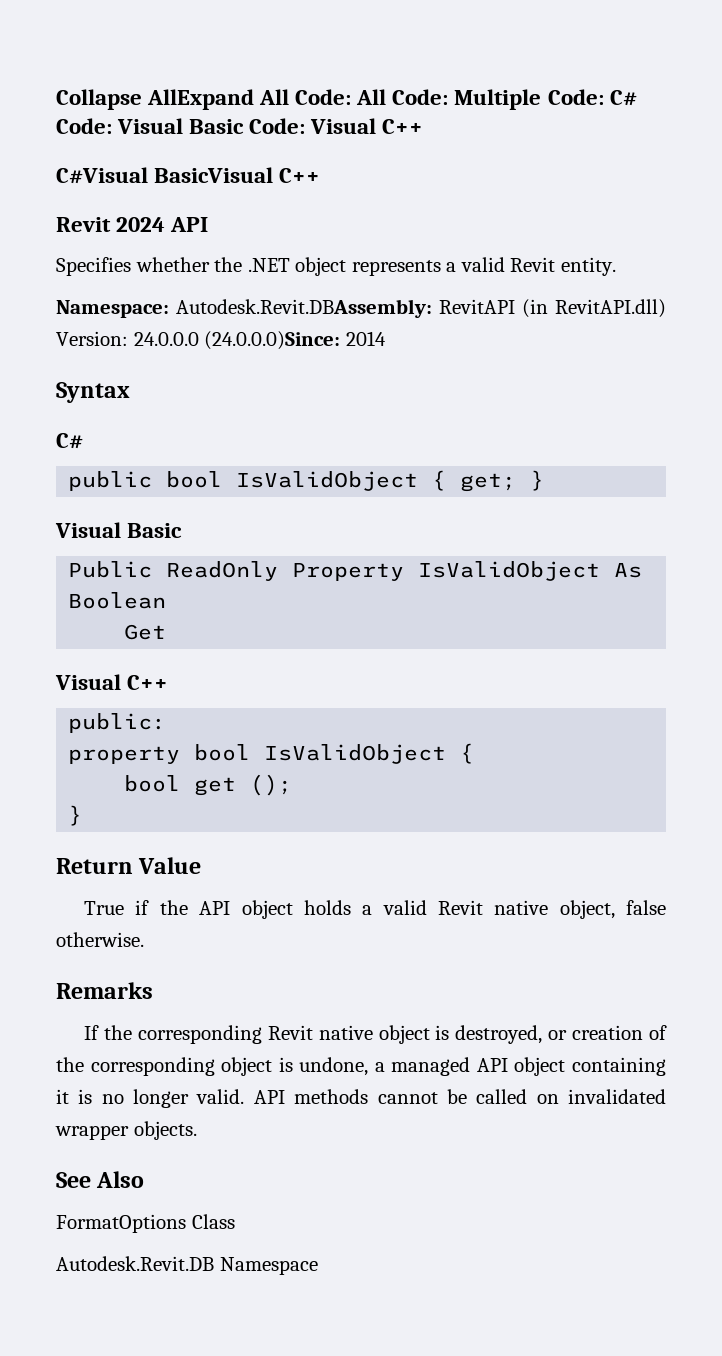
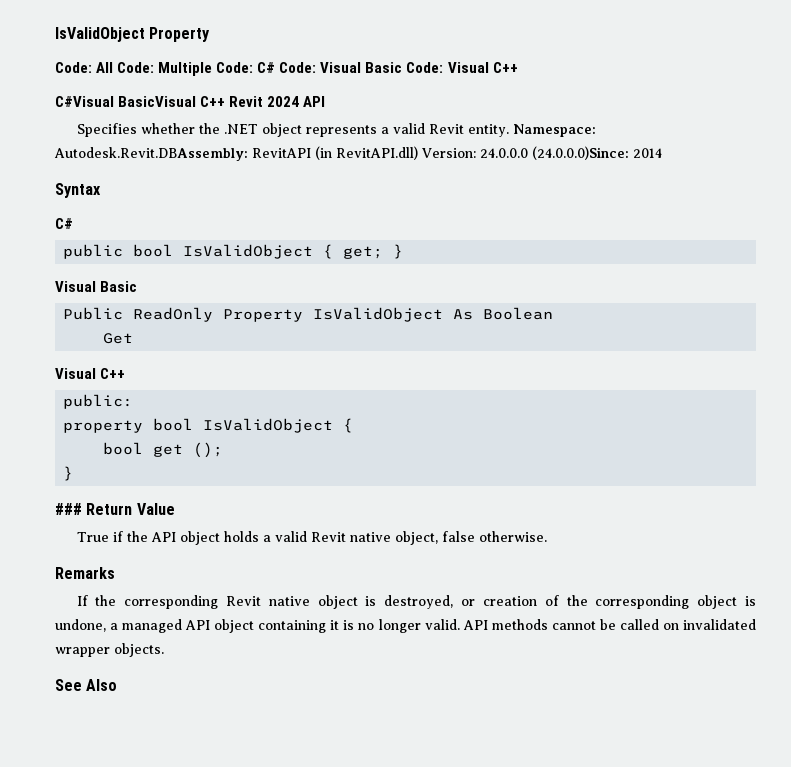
[56,89,290,110] Collapse AllExpand All -> [55,27,211,42] IsValidObject Property //
(321, 175) // -> (226, 101) none
(616, 266) // -> (509, 130) none
(83, 815) none -> [55,503,82,515] ###
[56,1214,235,1233] [56,1256,318,1275] // FormatOptions Class // Autodesk.Revit.DB Namespace -> (118, 685) none

